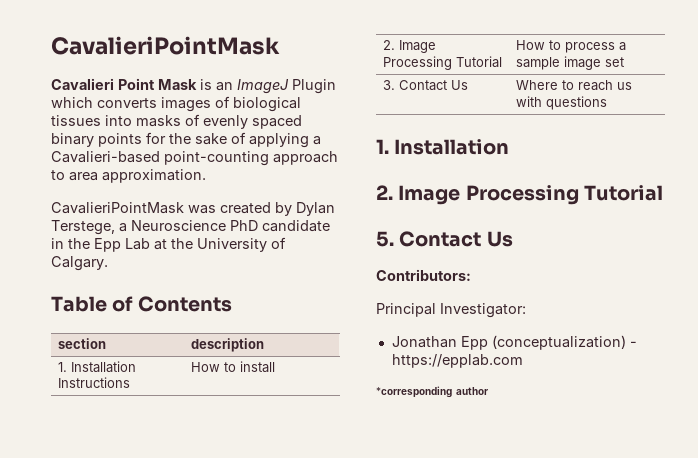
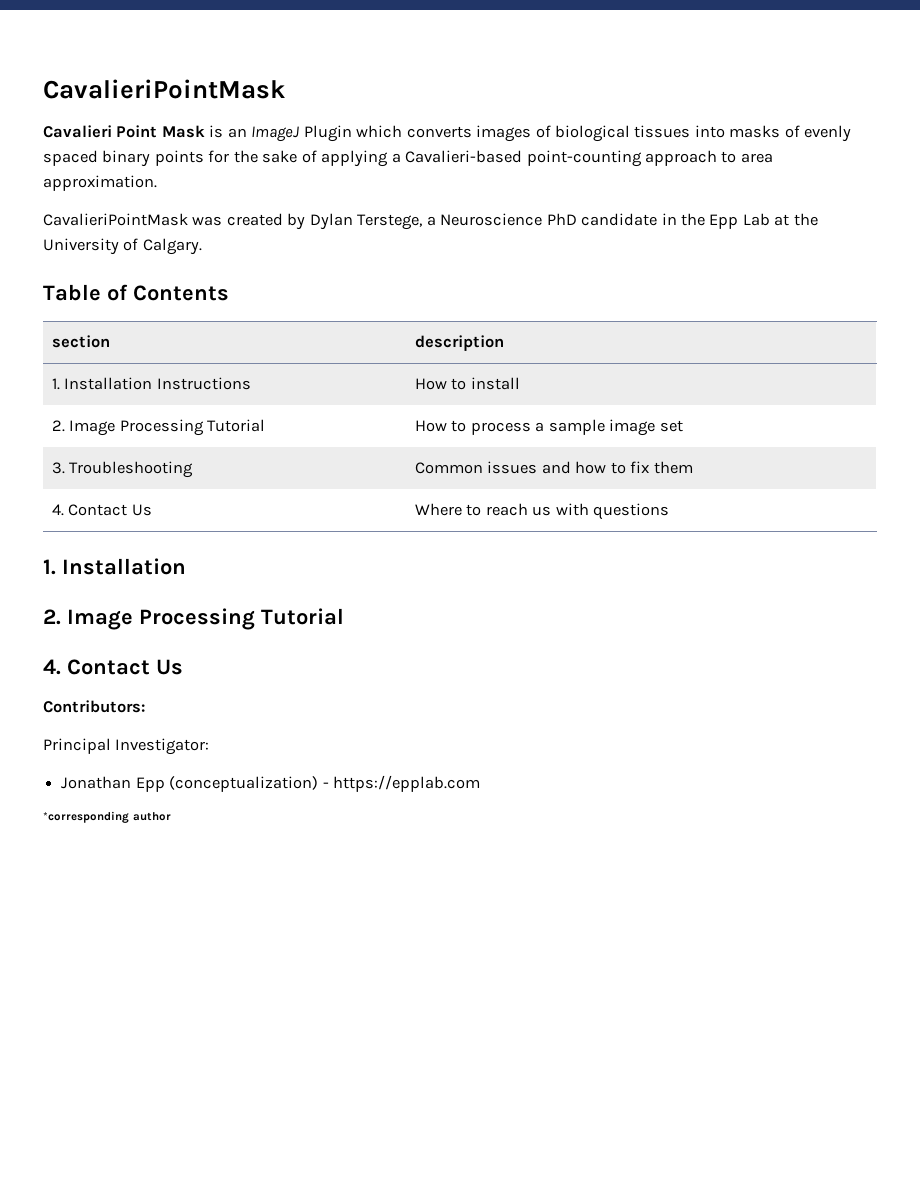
(396, 85) none -> [69,461,194,478] [414,461,693,474] [51,504,64,516] Troubleshooting | Common issues and how to fix them // 4.
[376,231,394,247] 5. -> [43,659,61,675] 4.

